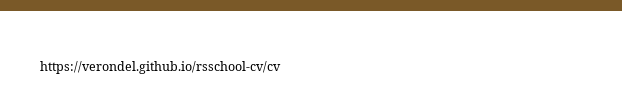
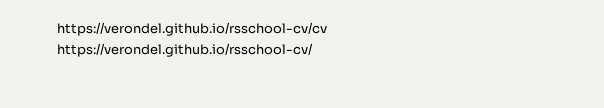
(281, 67) none -> [57,43,313,57] https://verondel.github.io/rsschool-cv/

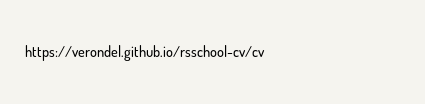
[57,43,313,57] https://verondel.github.io/rsschool-cv/ -> (265, 53) none

